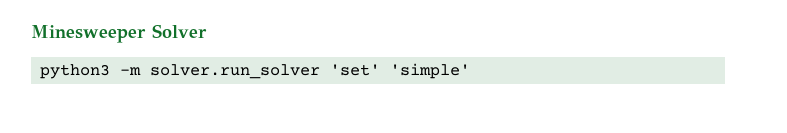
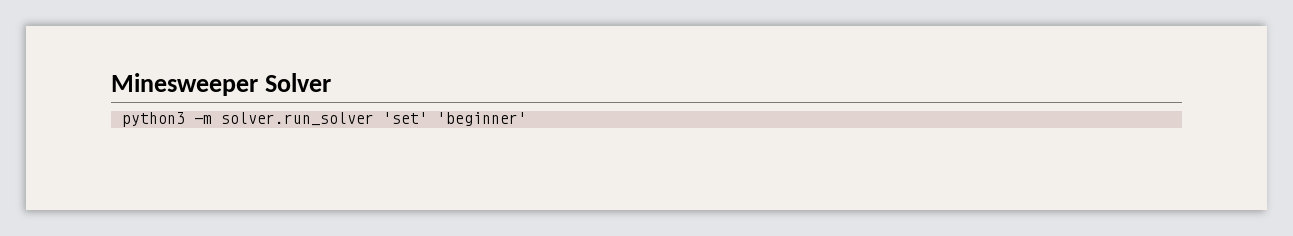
[389,63,470,79] 'simple' -> [437,112,528,126] 'beginner'

